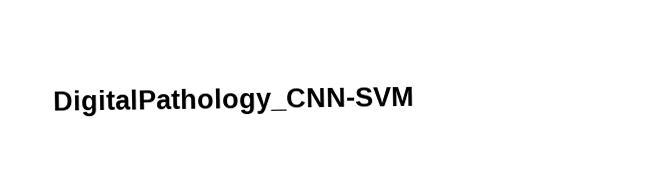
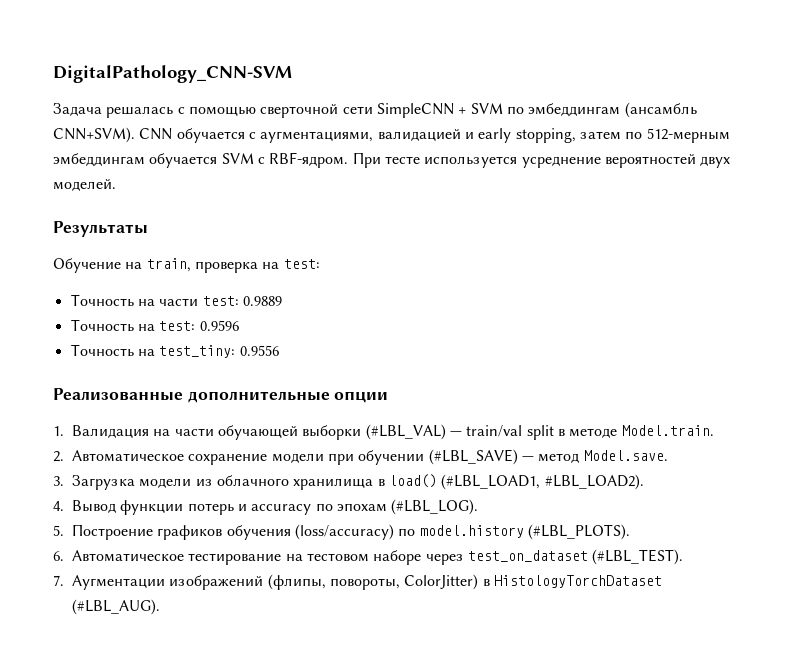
(414, 101) none -> [53,102,697,118] [53,127,730,143] [53,152,731,168] [53,179,116,192] [53,221,148,237] [53,258,320,273] [70,294,282,307] [70,319,239,332] [70,344,279,358] [53,388,389,403] [53,424,714,440] [53,449,668,465] [53,474,644,490] [53,499,479,515] [53,524,630,540] [53,549,684,565] [53,574,662,590] [72,599,160,615] // Задача решалась с помощью сверточной сети SimpleCNN + SVM по эмбеддингам (ансамбль CNN+SVM). CNN обучается с аугментациями, валидацией и early stopping, затем по 512-мерным эмбеддингам обучается SVM с RBF-ядром. При тесте используется усреднение вероятностей двух моделей. // Результаты // Обучение на train, проверка на test: // Точность на части test: 0.9889 // Точность на test: 0.9596 // Точность на test_tiny: 0.9556 // Реализованные дополнительные опции // 1. Валидация на части обучающей выборки (#LBL_VAL) — train/val split в методе Model.train. // 2. Автоматическое сохранение модели при обучении (#LBL_SAVE) — метод Model.save. // 3. Загрузка модели из облачного хранилища в load() (#LBL_LOAD1, #LBL_LOAD2). // 4. Вывод функции потерь и accuracy по эпохам (#LBL_LOG). // 5. Построение графиков обучения (loss/accuracy) по model.history (#LBL_PLOTS). // 6. Автоматическое тестирование на тестовом наборе через test_on_dataset (#LBL_TEST). // 7. Аугментации изображений (флипы, повороты, ColorJitter) в HistologyTorchDataset (#LBL_AUG).

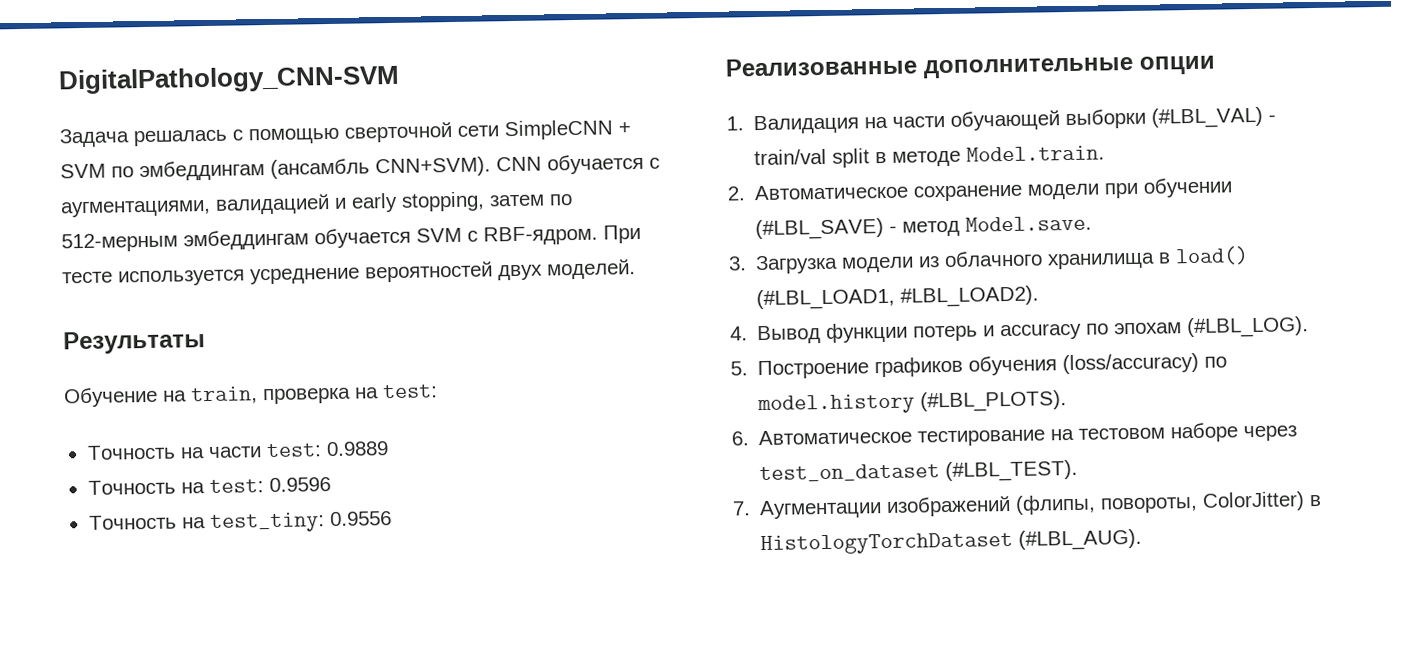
[449,431,462,436] — -> [1268,114,1277,122] -
[521,456,534,461] — -> [889,225,898,233] -

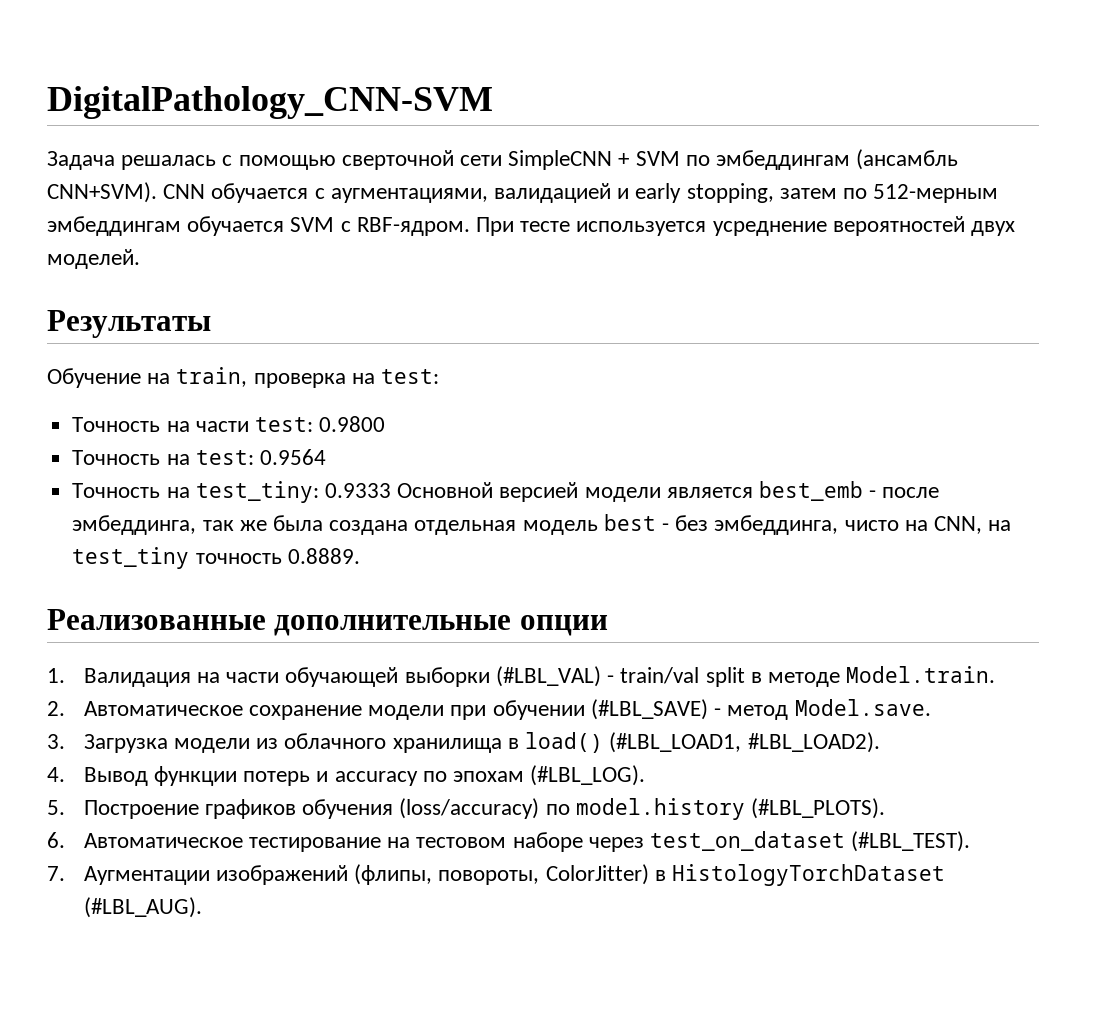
[325,441,389,457] 0.9889 -> [319,416,386,432] 0.9800
[268,477,331,493] 0.9596 -> [259,449,326,465] 0.9564
[329,511,392,527] 0.9556 -> [324,481,940,502] [72,514,1012,535] [72,547,360,569] 0.9333 Основной версией модели является best_emb - после эмбеддинга, так же была создана отдельная модель best - без эмбеддинга, чисто на CNN, на test_tiny точность 0.8889.

